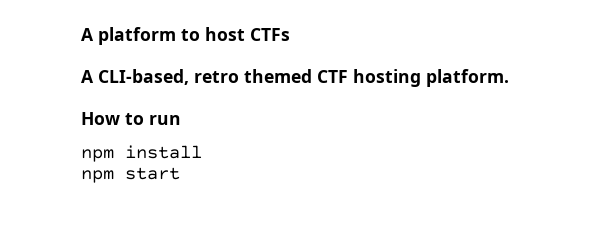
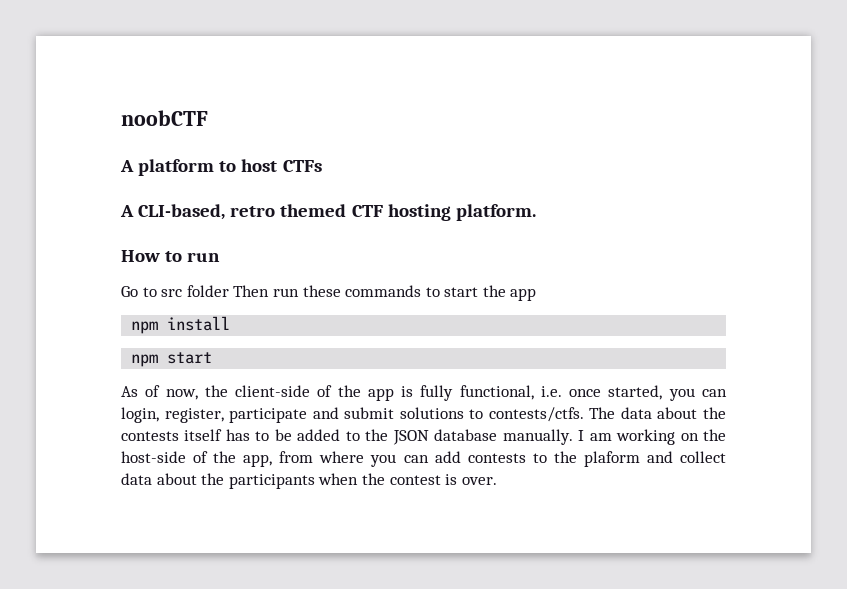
(81, 34) none -> [121,110,208,126] noobCTF //
[81,145,202,162] [81,167,180,183] npm install // npm start -> [121,285,537,301] [131,316,231,334] [131,352,213,367] [121,385,727,401] [121,407,726,423] [121,429,726,445] [121,451,726,467] [121,473,497,489] Go to src folder Then run these commands to start the app // npm install // npm start // As of now, the client-side of the app is fully functional, i.e. once started, you can login, register, participate and submit solutions to contests/ctfs. The data about the contests itself has to be added to the JSON database manually. I am working on the host-side of the app, from where you can add contests to the plaform and collect data about the participants when the contest is over.

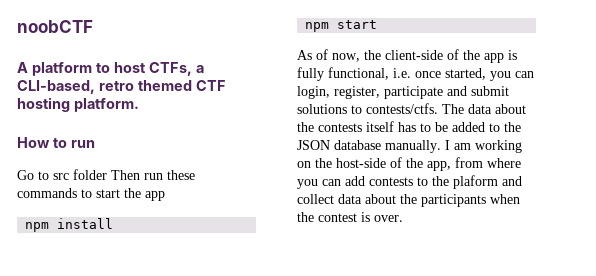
[282,160,322,172] [120,205,134,217] CTFs // A -> [148,62,204,76] CTFs, a

